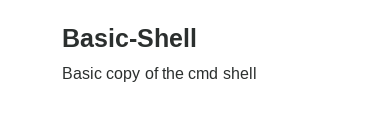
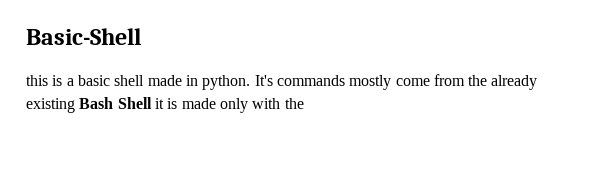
[62,67,257,82] Basic copy of the cmd shell -> [26,74,538,90] [26,97,304,113] this is a basic shell made in python. It's commands mostly come from the already existing Bash Shell it is made only with the

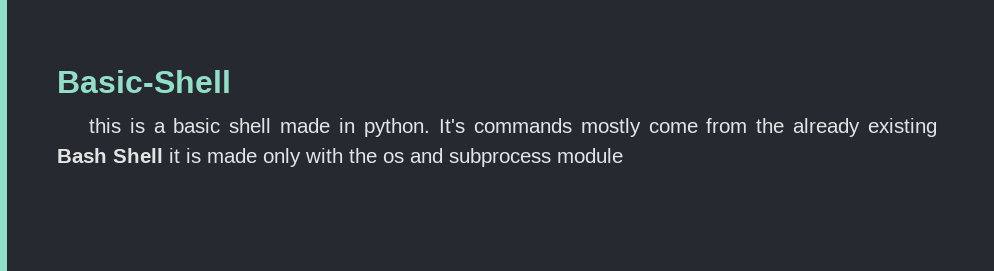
(304, 103) none -> [383,148,623,167] os and subprocess module

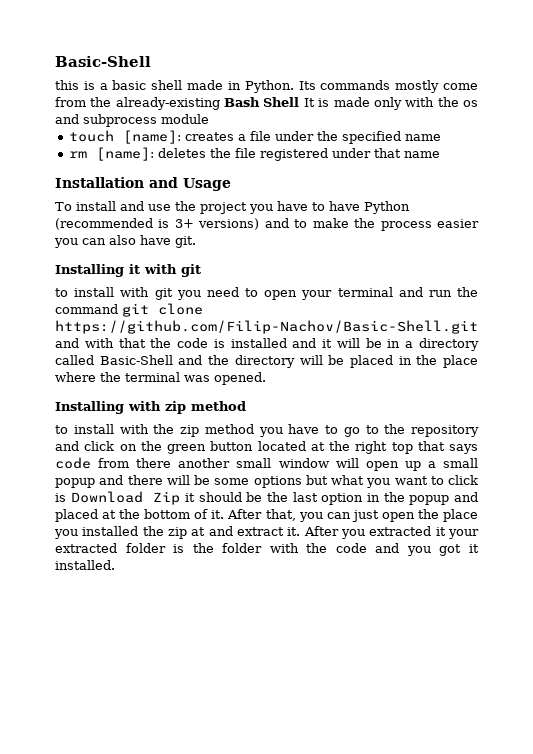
[363,118,465,137] python. It's -> [244,80,316,93] Python. Its
[793,118,937,137] already existing -> [115,97,220,110] already-existing
[169,148,180,163] it -> [303,98,315,107] It
(623, 155) none -> [68,130,441,144] [68,147,440,161] [55,177,231,191] [55,201,410,214] [55,218,480,231] [54,235,196,248] [55,264,201,277] [55,287,479,300] [55,303,203,317] [55,320,478,334] [55,338,480,351] [55,355,478,368] [55,372,266,385] [55,401,246,414] [55,424,479,437] [55,441,478,454] [55,457,479,471] [55,475,478,488] [55,491,478,505] [55,509,478,522] [54,526,479,539] [55,543,480,556] [55,560,115,570] // touch [name]: creates a file under the specified name // rm [name]: deletes the file registered under that name // Installation and Usage // To install and use the project you have to have Python (recommended is 3+ versions) and to make the process easier you can also have git. // Installing it with git // to install with git you need to open your terminal and run the command git clone https://github.com/Filip-Nachov/Basic-Shell.git and with that the code is installed and it will be in a directory called Basic-Shell and the directory will be placed in the place where the terminal was opened. // Installing with zip method // to install with the zip method you have to go to the repository and click on the green button located at the right top that says code from there another small window will open up a small popup and there will be some options but what you want to click is Download Zip it should be the last option in the popup and placed at the bottom of it. After that, you can just open the place you installed the zip at and extract it. After you extracted it your extracted folder is the folder with the code and you got it installed.

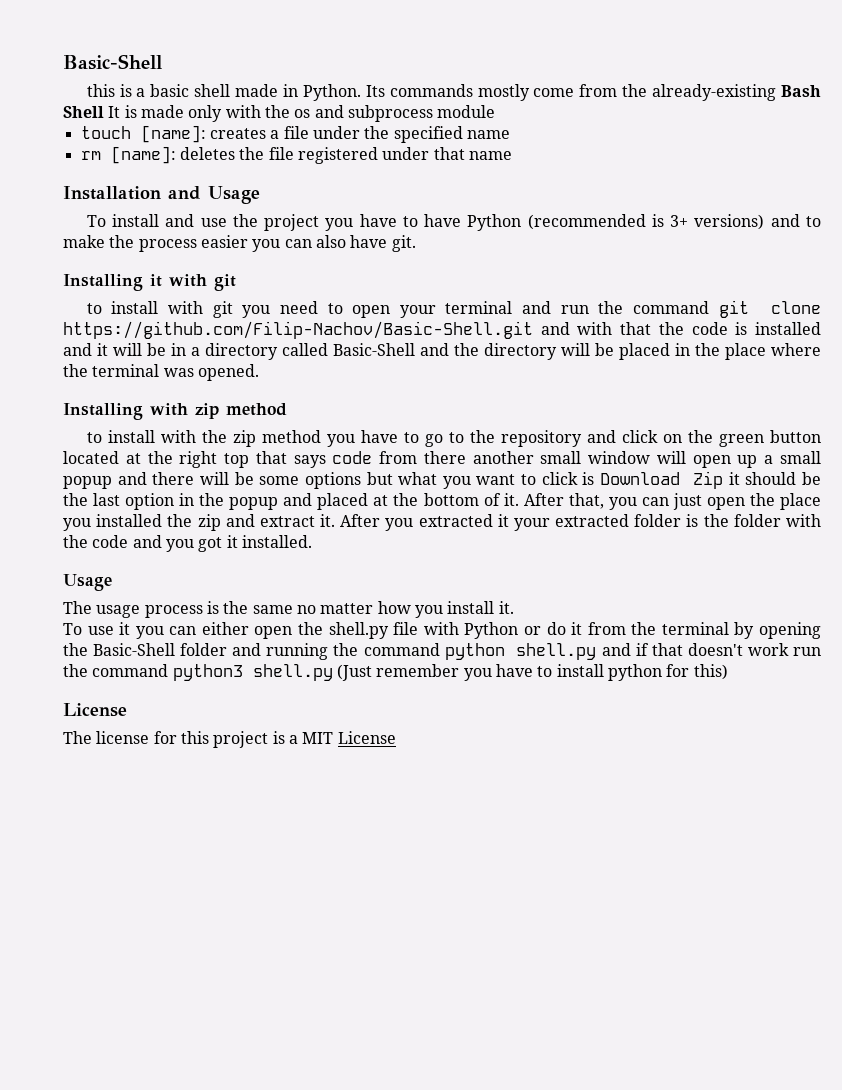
[191,527,206,536] at -> (221, 522) none
(115, 565) none -> [63,574,112,591] [63,601,514,618] [63,622,821,639] [63,643,822,660] [63,664,728,681] [63,703,127,717] [63,731,396,748] // Usage // The usage process is the same no matter how you install it. // To use it you can either open the shell.py file with Python or do it from the terminal by opening the Basic-Shell folder and running the command python shell.py and if that doesn't work run the command python3 shell.py (Just remember you have to install python for this) // License // The license for this project is a MIT License

